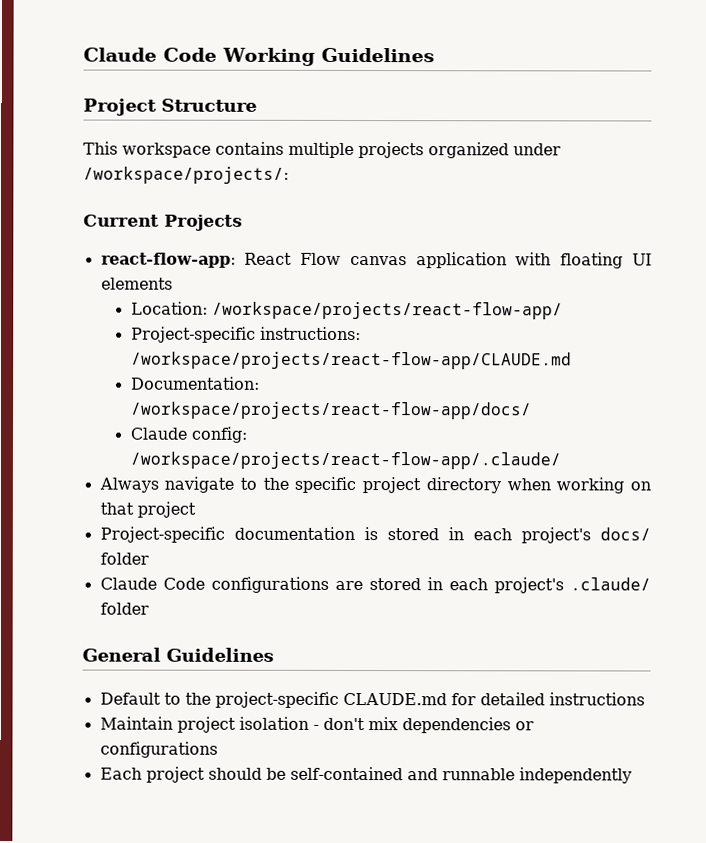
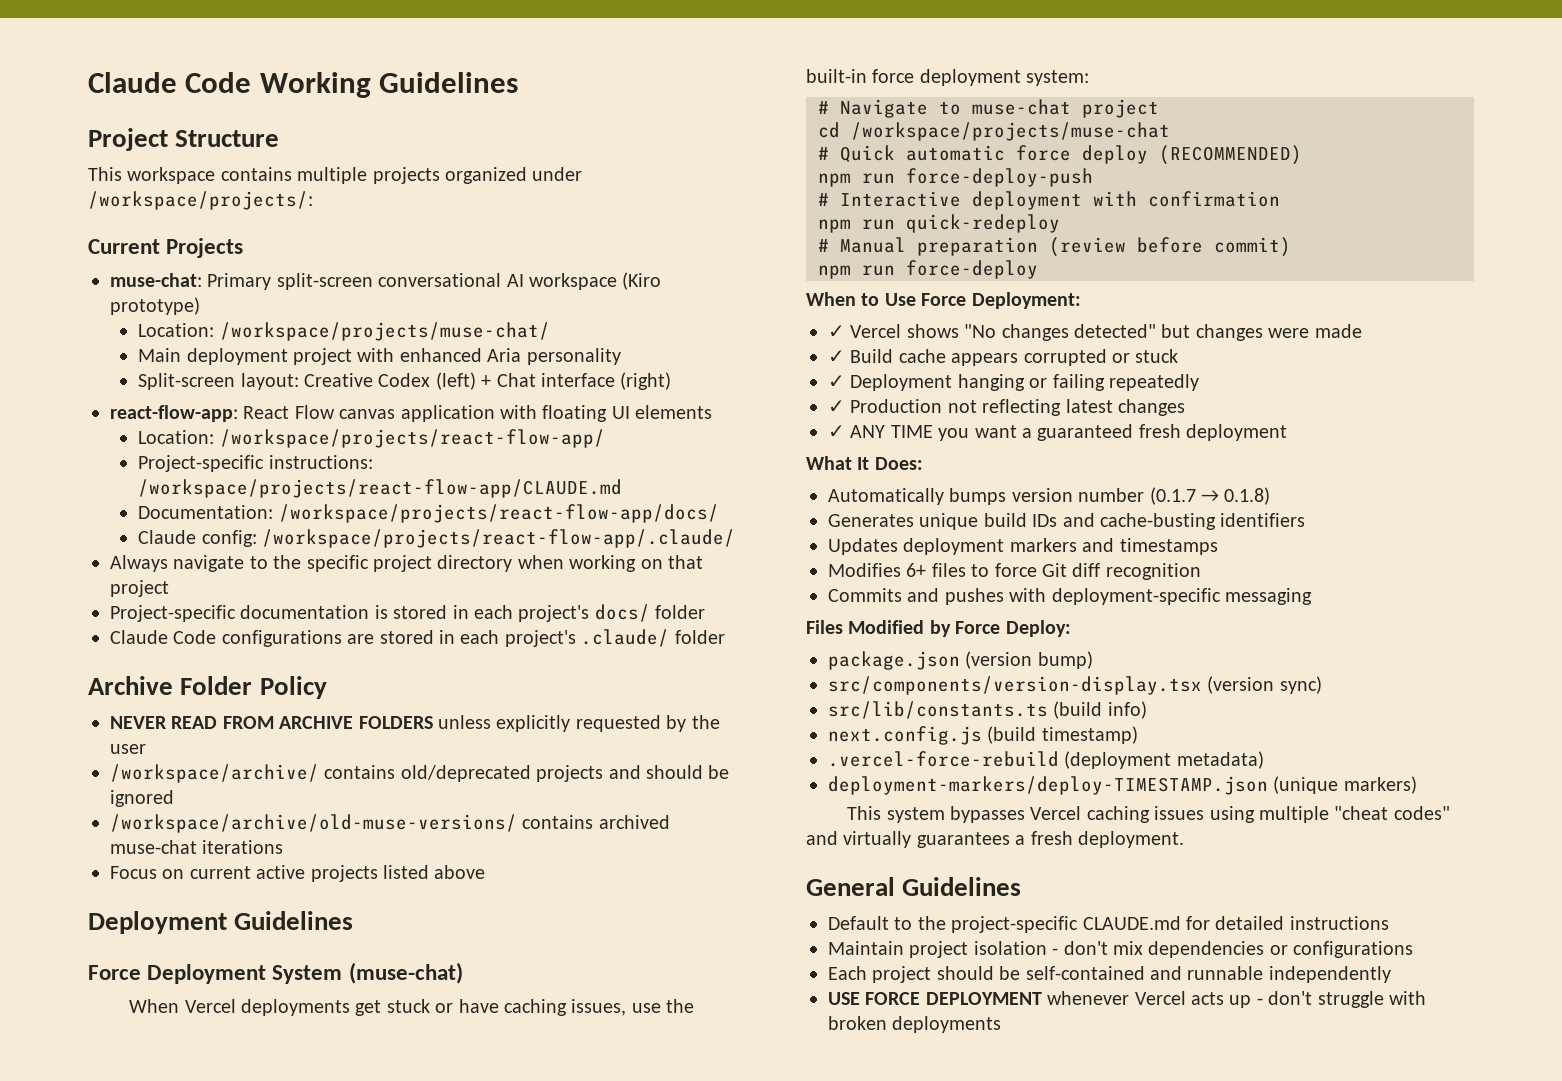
(243, 222) none -> [110,272,662,290] [110,297,200,315] [138,322,550,341] [138,348,621,365] [138,372,672,390] // muse-chat: Primary split-screen conversational AI workspace (Kiro prototype) // Location: /workspace/projects/muse-chat/ // Main deployment project with enhanced Aria personality // Split-screen layout: Creative Codex (left) + Chat interface (right)
(149, 608) none -> [88,676,327,699] [110,715,720,732] [110,744,146,754] [110,764,730,783] [110,790,174,807] [110,814,670,833] [110,840,284,854] [110,865,486,882] [88,911,354,934] [88,962,463,984] [129,999,695,1016] [806,69,1090,86] [818,99,1159,118] [818,122,1170,141] [818,145,1302,165] [818,168,1093,187] [818,191,1280,210] [818,214,1060,233] [818,237,1291,257] [818,260,1038,279] [806,292,1081,309] [828,324,1362,341] [828,349,1179,366] [828,374,1199,391] [828,399,1185,416] [828,424,1288,441] [806,456,923,470] [828,487,1271,505] [828,513,1306,530] [828,538,1218,555] [828,563,1201,580] [828,588,1312,605] [806,620,1071,637] [828,651,1093,670] [828,676,1322,695] [828,701,1147,719] [828,726,1138,745] [828,751,1264,769] [828,776,1417,795] [847,806,1450,823] [806,831,1184,848] // Archive Folder Policy // NEVER READ FROM ARCHIVE FOLDERS unless explicitly requested by the user // /workspace/archive/ contains old/deprecated projects and should be ignored // /workspace/archive/old-muse-versions/ contains archived muse-chat iterations // Focus on current active projects listed above // Deployment Guidelines // Force Deployment System (muse-chat) // When Vercel deployments get stuck or have caching issues, use the built-in force deployment system: // # Navigate to muse-chat project // cd /workspace/projects/muse-chat // # Quick automatic force deploy (RECOMMENDED) // npm run force-deploy-push // # Interactive deployment with confirmation // npm run quick-redeploy // # Manual preparation (review before commit) // npm run force-deploy // When to Use Force Deployment: // ✓ Vercel shows "No changes detected" but changes were made // ✓ Build cache appears corrupted or stuck // ✓ Deployment hanging or failing repeatedly // ✓ Production not reflecting latest changes // ✓ ANY TIME you want a guaranteed fresh deployment // What It Does: // Automatically bumps version number (0.1.7 → 0.1.8) // Generates unique build IDs and cache-busting identifiers // Updates deployment markers and timestamps // Modifies 6+ files to force Git diff recognition // Commits and pushes with deployment-specific messaging // Files Modified by Force Deploy: // package.json (version bump) // src/components/version-display.tsx (version sync) // src/lib/constants.ts (build info) // next.config.js (build timestamp) // .vercel-force-rebuild (deployment metadata) // deployment-markers/deploy-TIMESTAMP.json (unique markers) // This system bypasses Vercel caching issues using multiple "cheat codes" and virtually guarantees a fresh deployment.
(632, 775) none -> [828,991,1426,1008] [828,1016,1002,1033] // USE FORCE DEPLOYMENT whenever Vercel acts up - don't struggle with broken deployments

